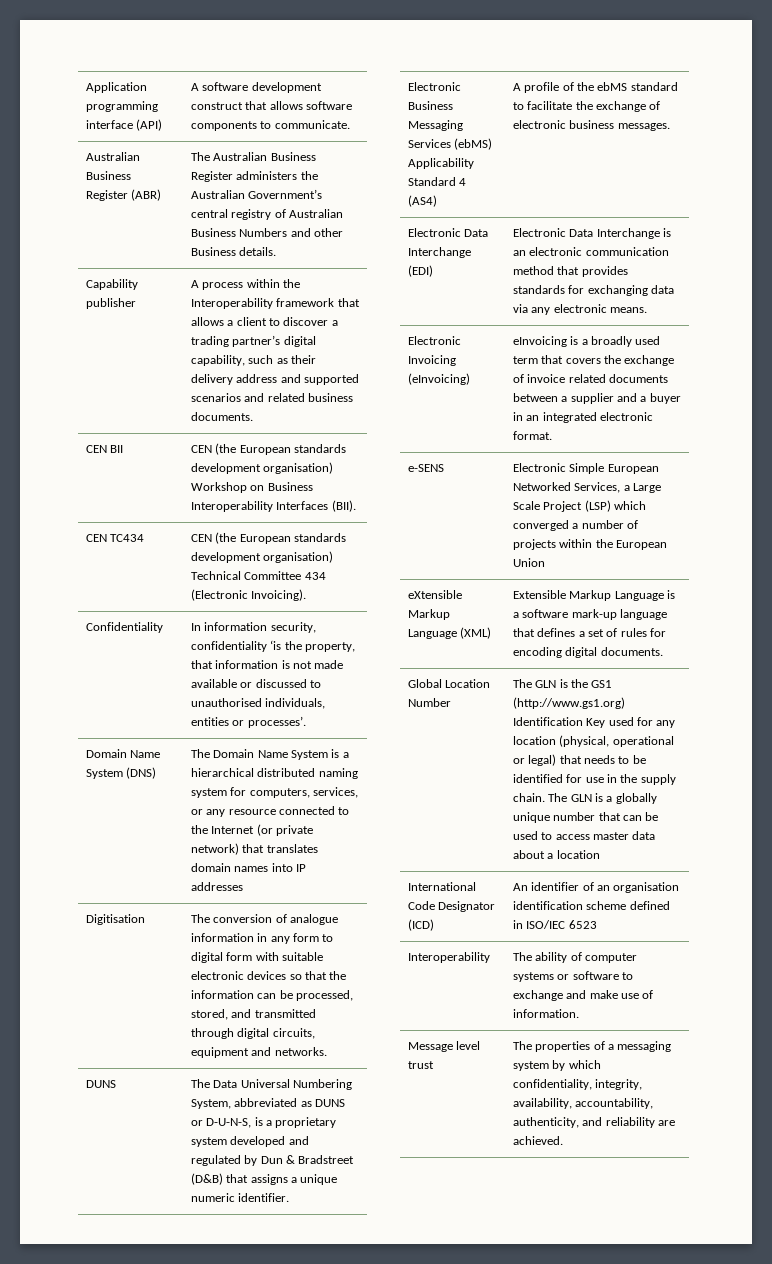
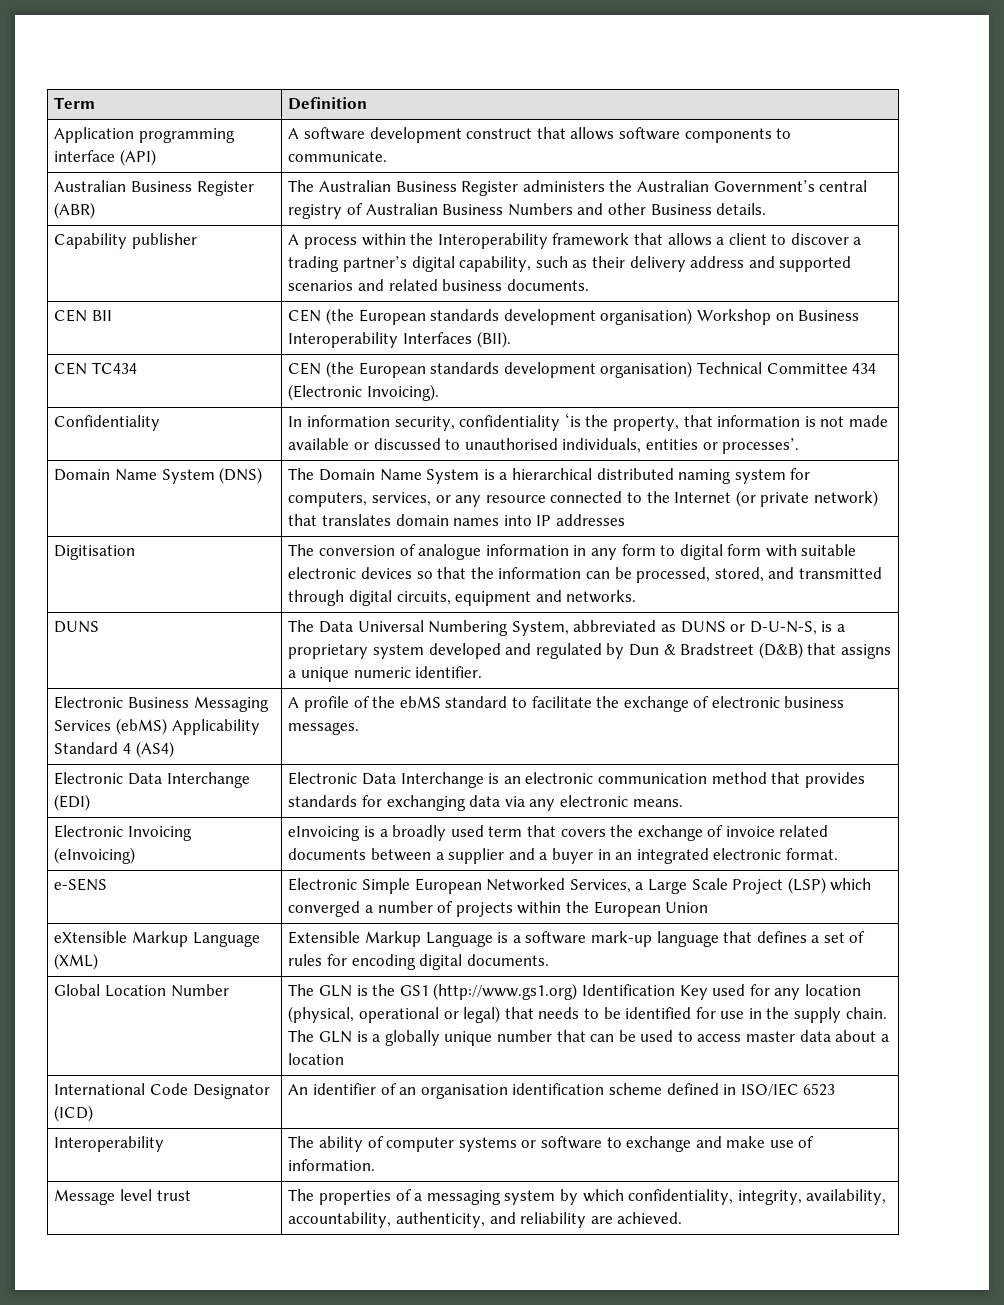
(85, 87) none -> [54,97,96,109] [288,97,368,110] Term | Definition //

